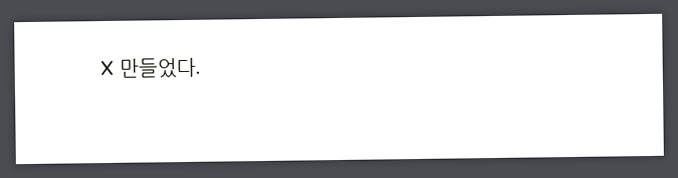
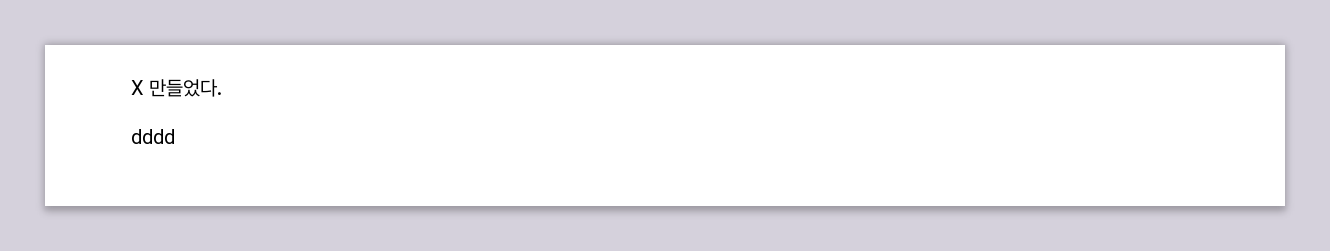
(200, 68) none -> [131,129,175,144] // dddd

